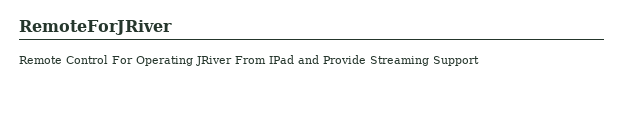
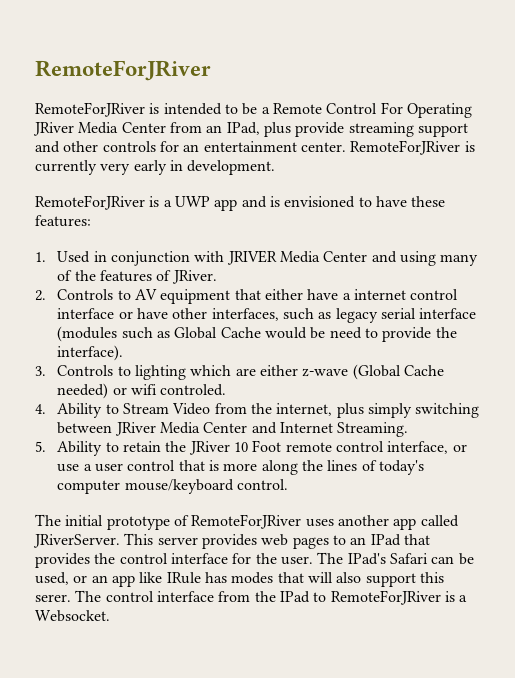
(172, 27) none -> [35,102,270,117] RemoteForJRiver is intended to be a
[235,55,479,66] From IPad and Provide Streaming Support -> [78,122,468,137] [35,140,475,155] [35,160,276,175] [35,195,446,211] [35,215,91,227] [35,250,479,266] [57,270,217,284] [35,289,459,304] [57,308,477,323] [57,326,457,342] [57,345,124,361] [35,364,444,380] [57,383,227,399] [35,403,480,418] [57,422,409,437] [35,440,467,456] [57,460,424,475] [57,479,289,494] [35,514,459,530] [33,533,430,549] [35,552,474,568] [35,572,444,587] [35,590,468,605] [35,610,110,622] Media Center from an IPad, plus provide streaming support and other controls for an entertainment center. RemoteForJRiver is currently very early in development. // RemoteForJRiver is a UWP app and is envisioned to have these features: // 1. Used in conjunction with JRIVER Media Center and using many of the features of JRiver. // 2. Controls to AV equipment that either have a internet control interface or have other interfaces, such as legacy serial interface (modules such as Global Cache would be need to provide the interface). // 3. Controls to lighting which are either z-wave (Global Cache needed) or wifi controled. // 4. Ability to Stream Video from the internet, plus simply switching between JRiver Media Center and Internet Streaming. // 5. Ability to retain the JRiver 10 Foot remote control interface, or use a user control that is more along the lines of today's computer mouse/keyboard control. // The initial prototype of RemoteForJRiver uses another app called JRiverServer. This server provides web pages to an IPad that provides the control interface for the user. The IPad's Safari can be used, or an app like IRule has modes that will also support this serer. The control interface from the IPad to RemoteForJRiver is a Websocket.

